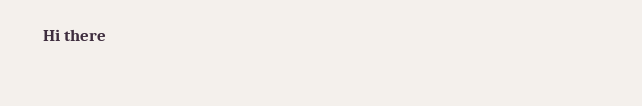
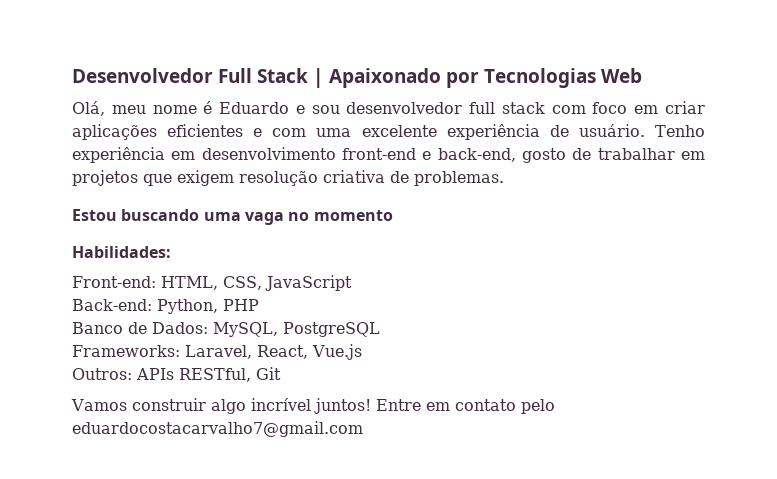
[43,29,107,41] Hi there -> [72,68,642,88] [72,101,705,116] [72,124,706,140] [72,147,705,163] [72,170,504,186] [72,209,393,225] [72,246,171,258] [72,275,352,291] [72,299,259,314] [72,322,380,337] [72,344,362,360] [72,367,281,382] [71,398,555,414] [72,421,363,437] Desenvolvedor Full Stack | Apaixonado por Tecnologias Web // Olá, meu nome é Eduardo e sou desenvolvedor full stack com foco em criar aplicações eficientes e com uma excelente experiência de usuário. Tenho experiência em desenvolvimento front-end e back-end, gosto de trabalhar em projetos que exigem resolução criativa de problemas. // Estou buscando uma vaga no momento // Habilidades: // Front-end: HTML, CSS, JavaScript // Back-end: Python, PHP // Banco de Dados: MySQL, PostgreSQL // Frameworks: Laravel, React, Vue.js // Outros: APIs RESTful, Git // Vamos construir algo incrível juntos! Entre em contato pelo eduardocostacarvalho7@gmail.com

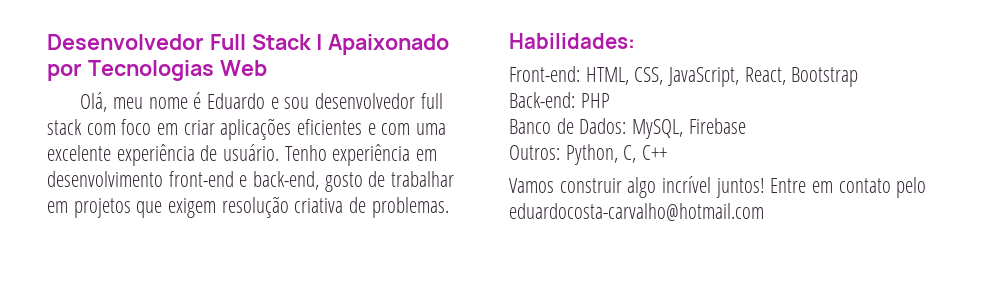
[72,209,393,225] // Estou buscando uma vaga no momento -> (449, 207) none
[265,275,352,291] JavaScript -> [668,67,859,87] JavaScript, React, Bootstrap
[157,299,218,314] Python, -> (575, 100) none
[283,322,380,337] [72,344,362,360] [72,367,281,382] PostgreSQL // Frameworks: Laravel, React, Vue.js // Outros: APIs RESTful, Git -> [688,118,746,134] [509,144,668,165] Firebase // Outros: Python, C, C++
[72,421,363,437] eduardocostacarvalho7@gmail.com -> [509,203,764,221] eduardocosta-carvalho@hotmail.com

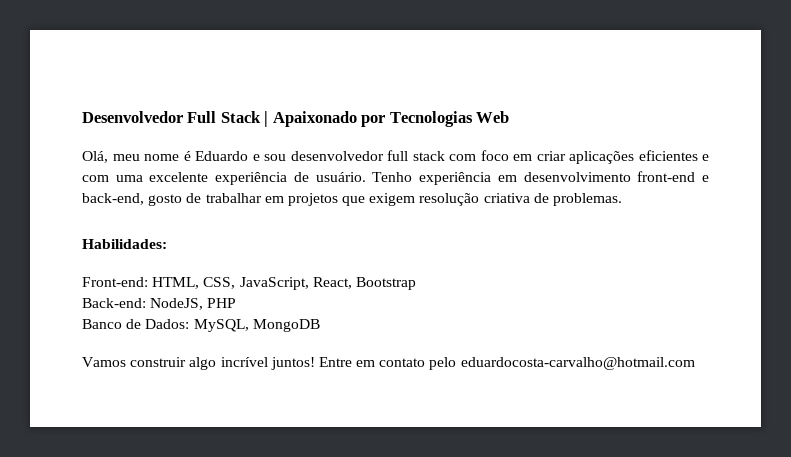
(575, 100) none -> [150,298,204,310] NodeJS,
[688,118,746,134] [509,144,668,165] Firebase // Outros: Python, C, C++ -> [252,319,320,332] MongoDB

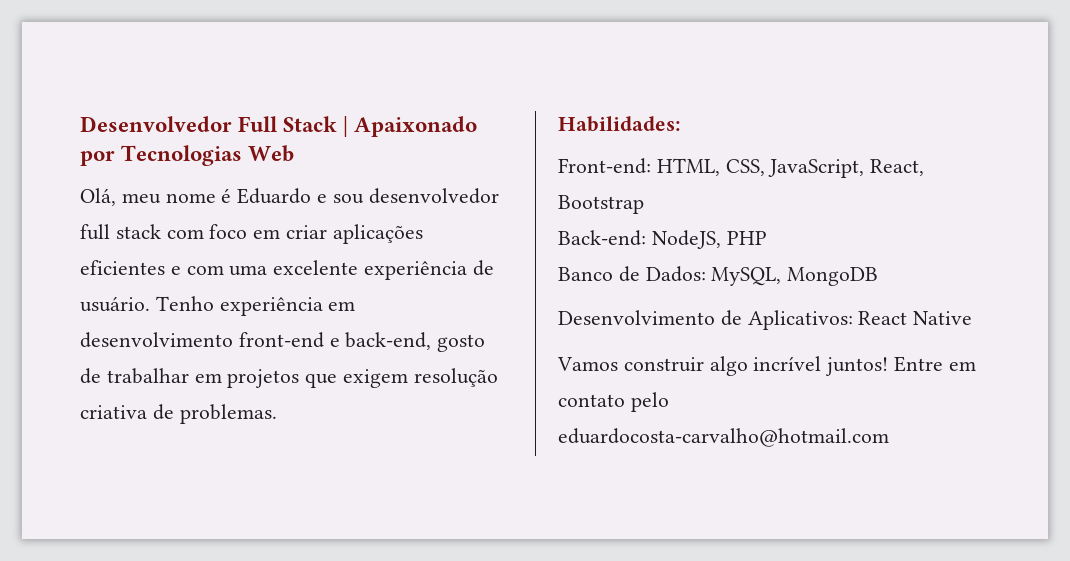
(320, 325) none -> [558,310,973,330] // Desenvolvimento de Aplicativos: React Native

